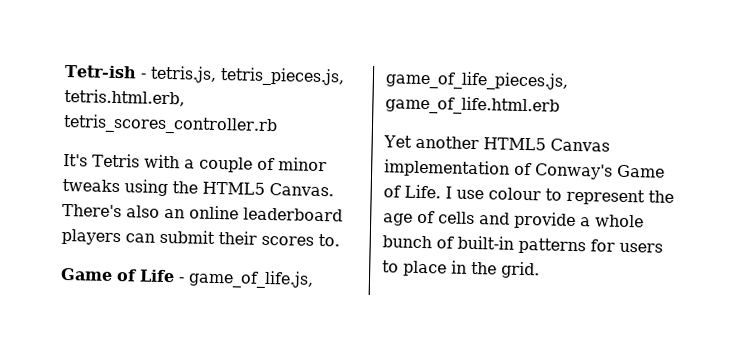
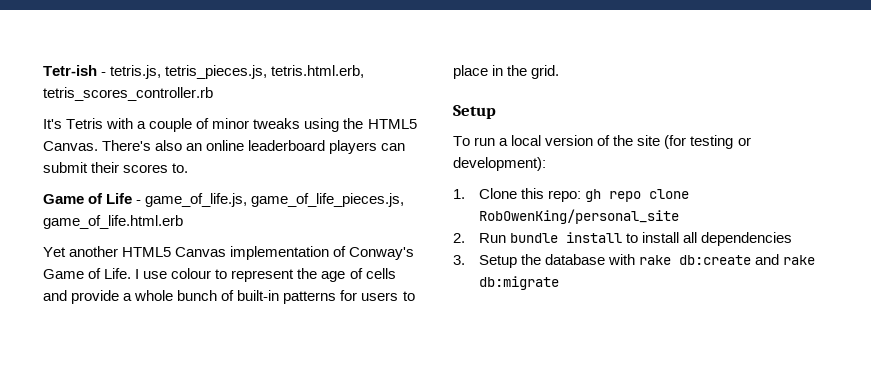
(540, 270) none -> [453,105,496,119] [453,135,751,149] [453,157,546,171] [453,188,690,202] [478,209,679,224] [453,232,793,246] [453,254,816,268] [478,276,559,290] // Setup // To run a local version of the site (for testing or development): // 1. Clone this repo: gh repo clone RobOwenKing/personal_site // 2. Run bundle install to install all dependencies // 3. Setup the database with rake db:create and rake db:migrate

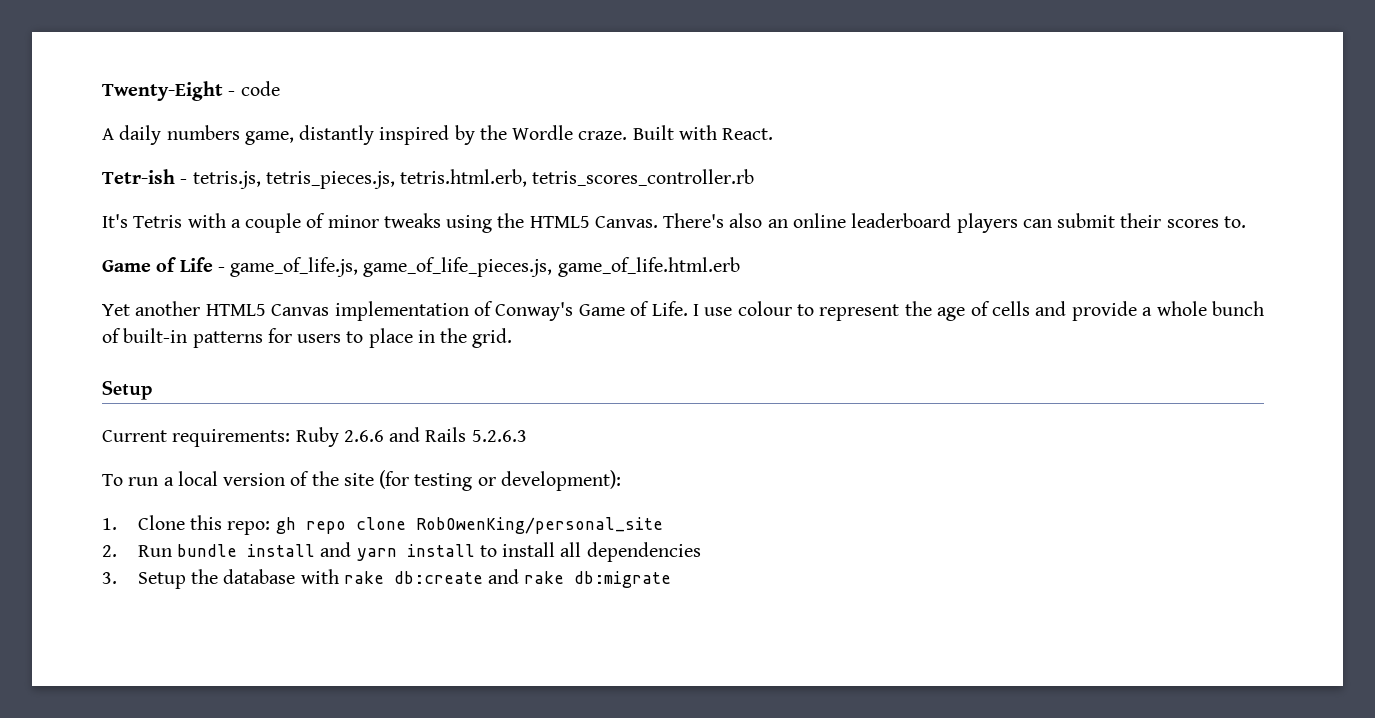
(43, 70) none -> [102,81,280,101] [102,125,774,145] Twenty-Eight - code // A daily numbers game, distantly inspired by the Wordle craze. Built with React. //
(496, 112) none -> [102,427,527,447] // Current requirements: Ruby 2.6.6 and Rails 5.2.6.3
(622, 237) none -> [320,542,475,561] and yarn install

